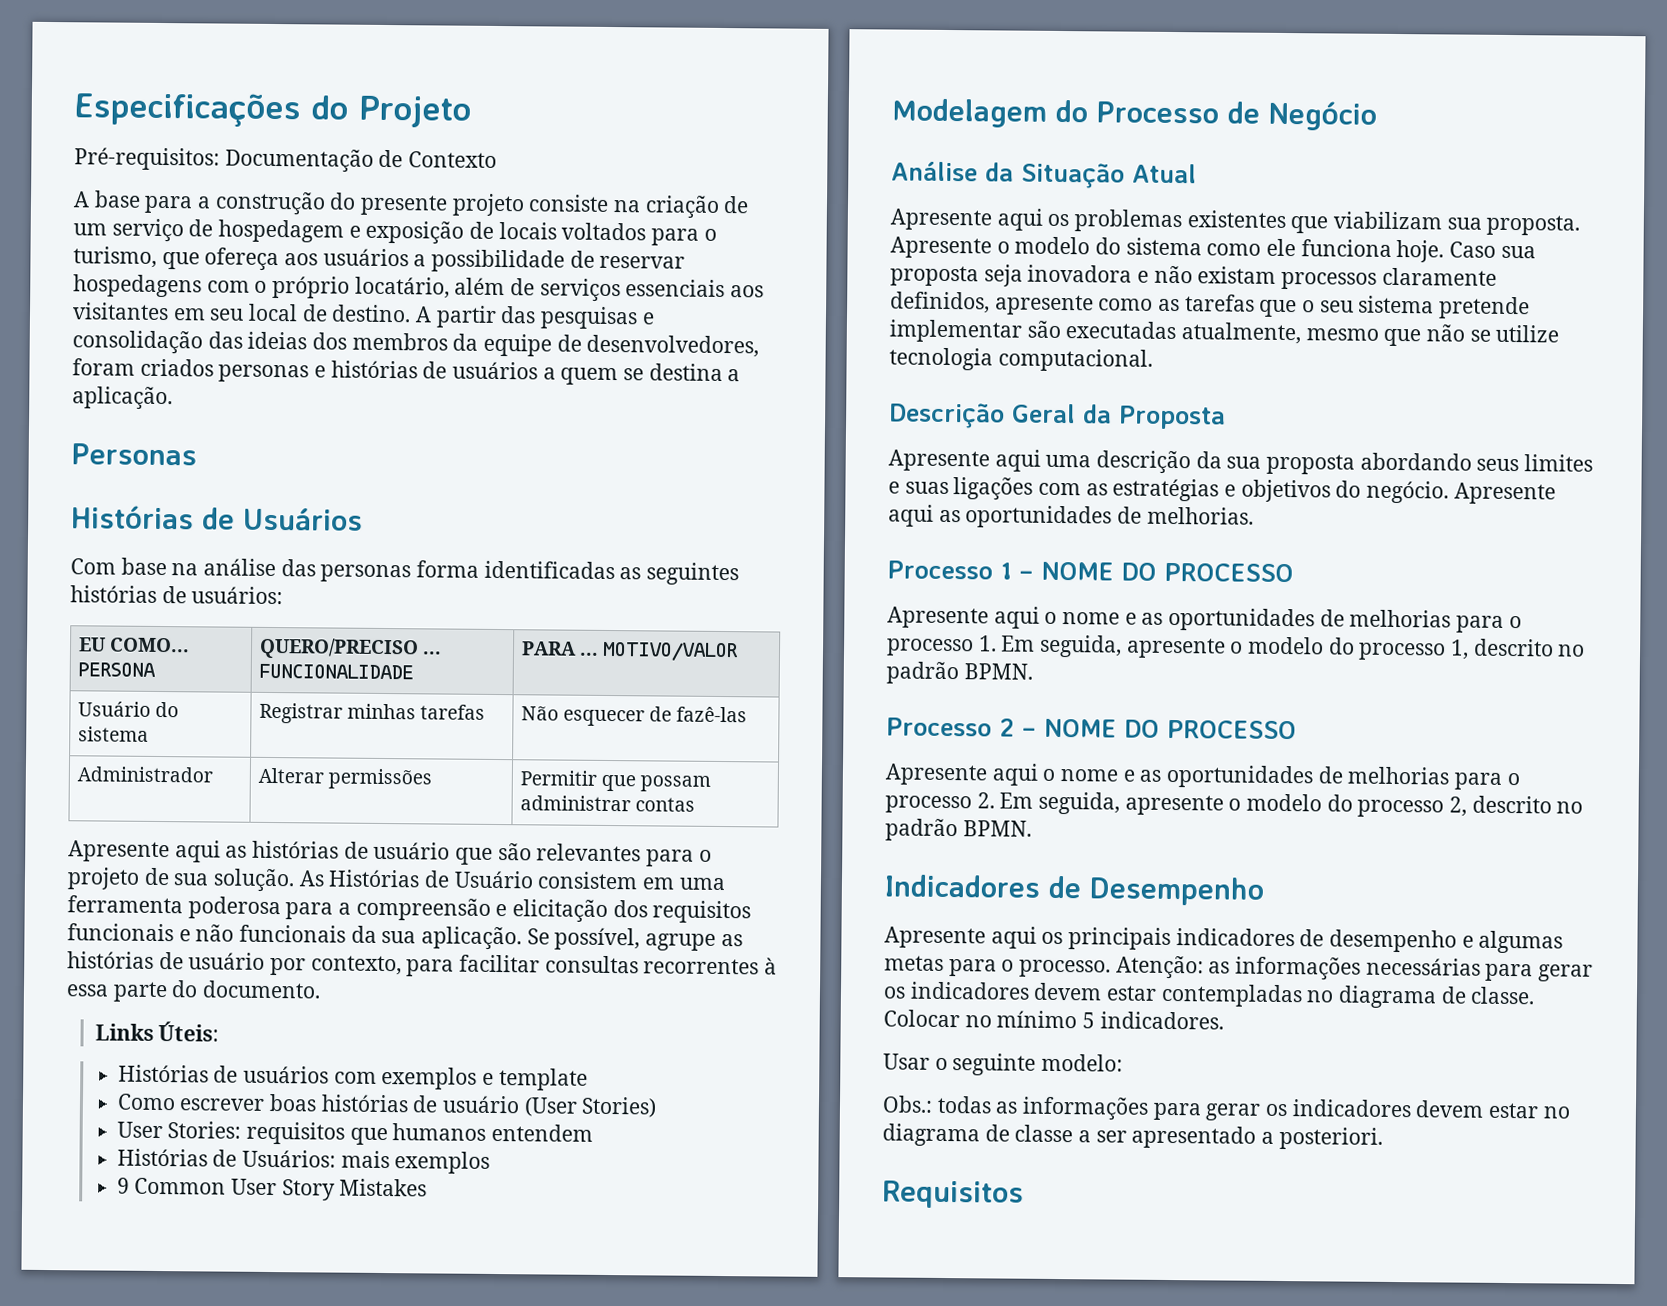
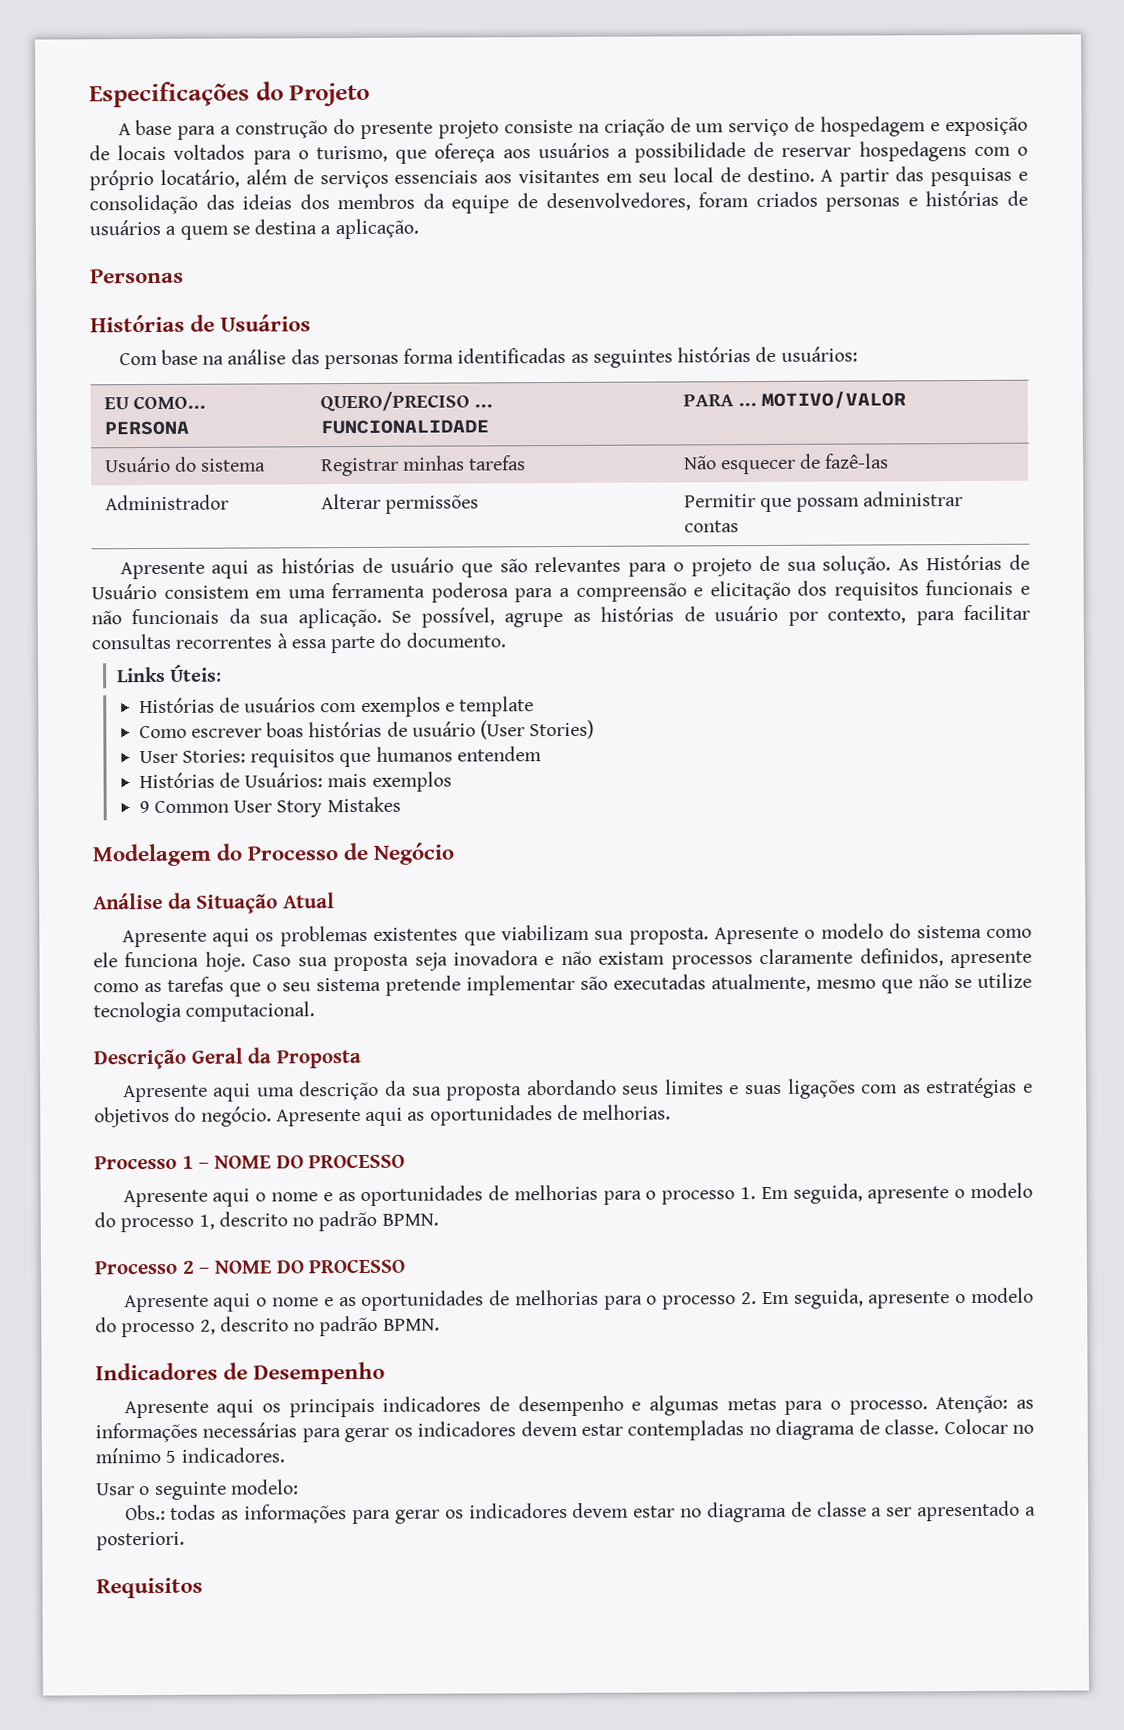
[74,147,498,173] // Pré-requisitos: Documentação de Contexto -> (371, 94) none

